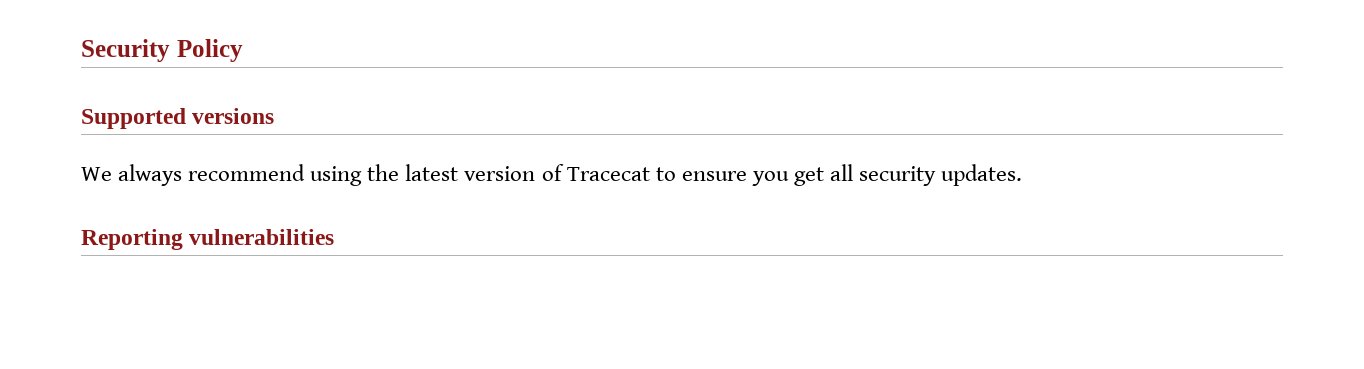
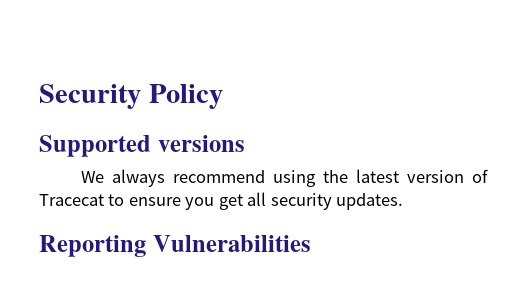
[189,229,335,245] vulnerabilities -> [152,235,311,252] Vulnerabilities

